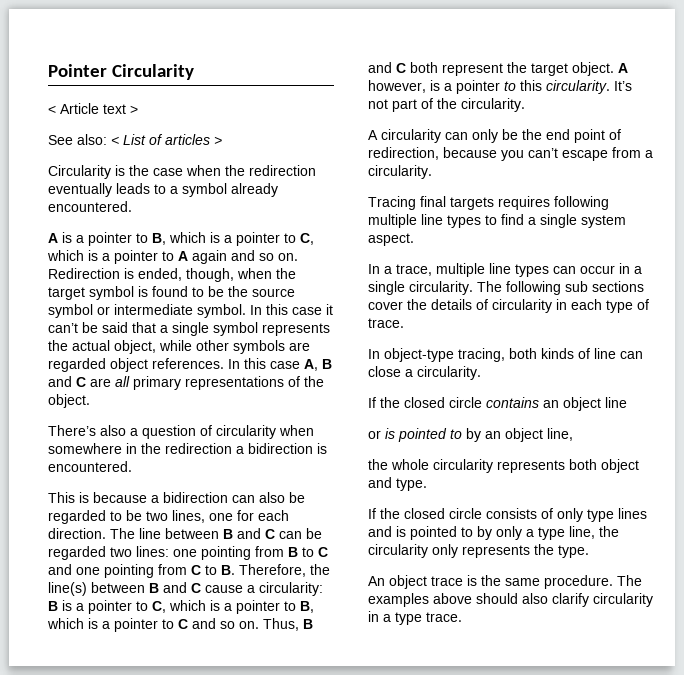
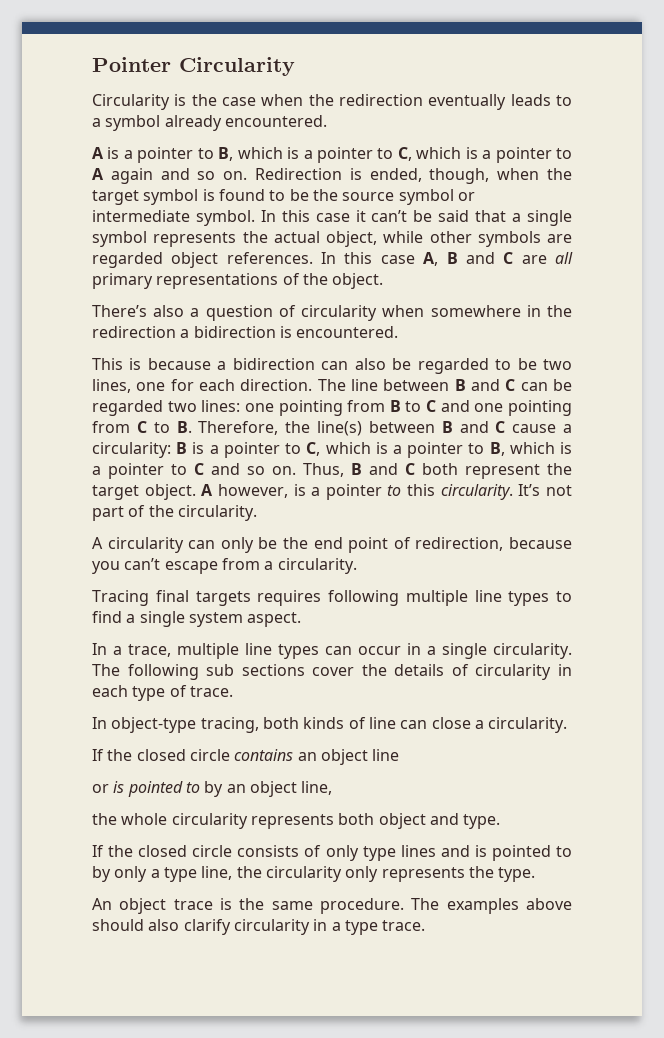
[48,103,138,114] [48,134,222,145] // < Article text > // See also: < List of articles > -> (295, 66) none

